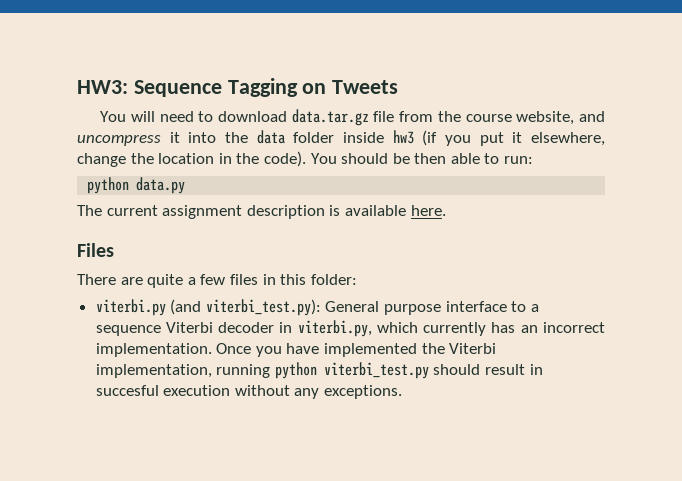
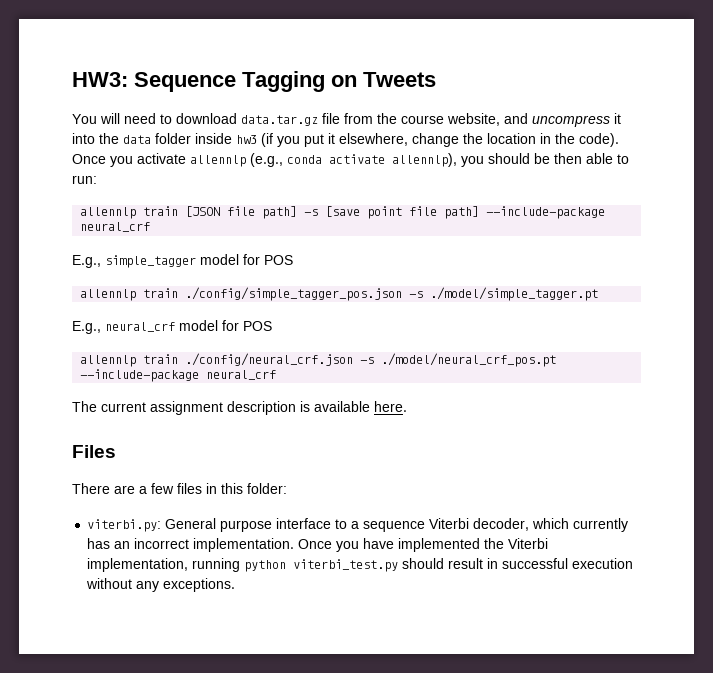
[310,153,337,164] You -> [72,153,484,167] Once you activate allennlp (e.g., conda activate allennlp), you
[87,177,186,194] python data.py -> [80,206,606,219] [80,222,151,232] [72,254,293,268] [80,287,599,301] [72,320,272,334] [80,353,557,367] [80,369,277,382] allennlp train [JSON file path] -s [save point file path] --include-package neural_crf // E.g., simple_tagger model for POS // allennlp train ./config/simple_tagger_pos.json -s ./model/simple_tagger.pt // E.g., neural_crf model for POS // allennlp train ./config/neural_crf.json -s ./model/neural_crf_pos.pt --include-package neural_crf
[147,274,184,288] quite -> (135, 489) none
[95,299,321,316] viterbi.py (and viterbi_test.py): -> [87,519,162,532] viterbi.py:
[218,320,372,337] decoder in viterbi.py, -> [473,518,530,531] decoder,
[95,385,159,396] succesful -> [502,558,569,569] successful

